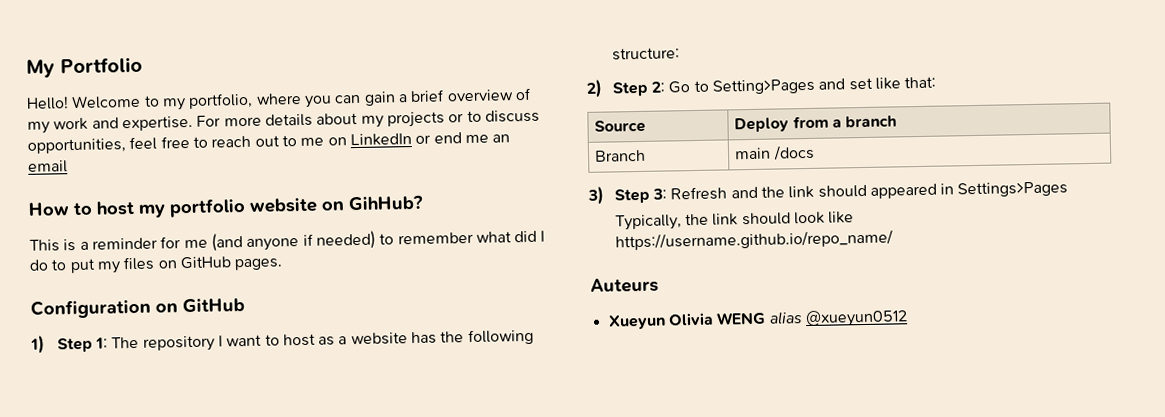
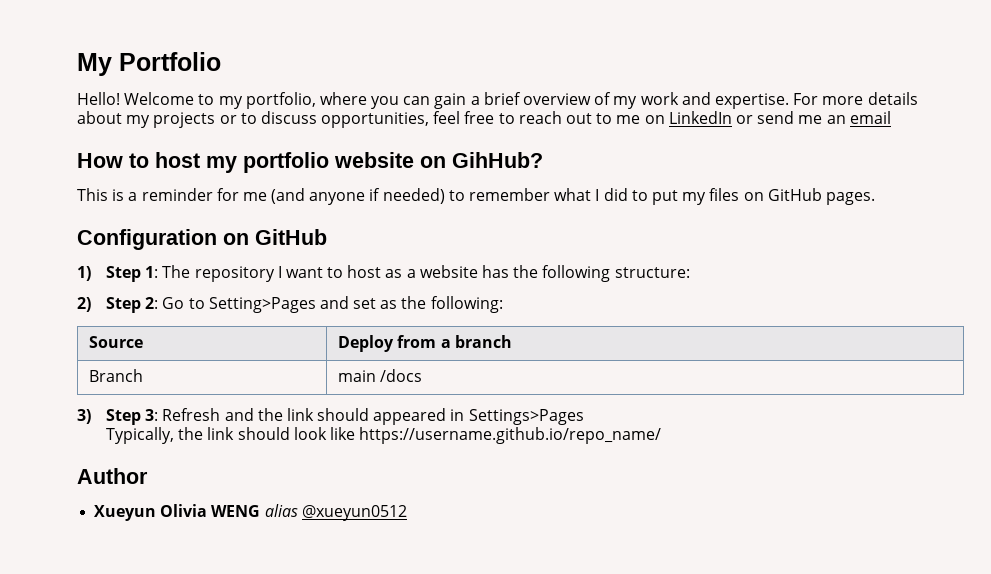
[433,132,462,144] end -> [757,111,795,124] send
[514,230,546,243] [29,259,49,271] did I do -> [595,188,628,201] I did
[874,76,937,90] like that: -> [380,296,503,313] as the following:
[590,277,659,293] Auteurs -> [77,468,148,484] Author

